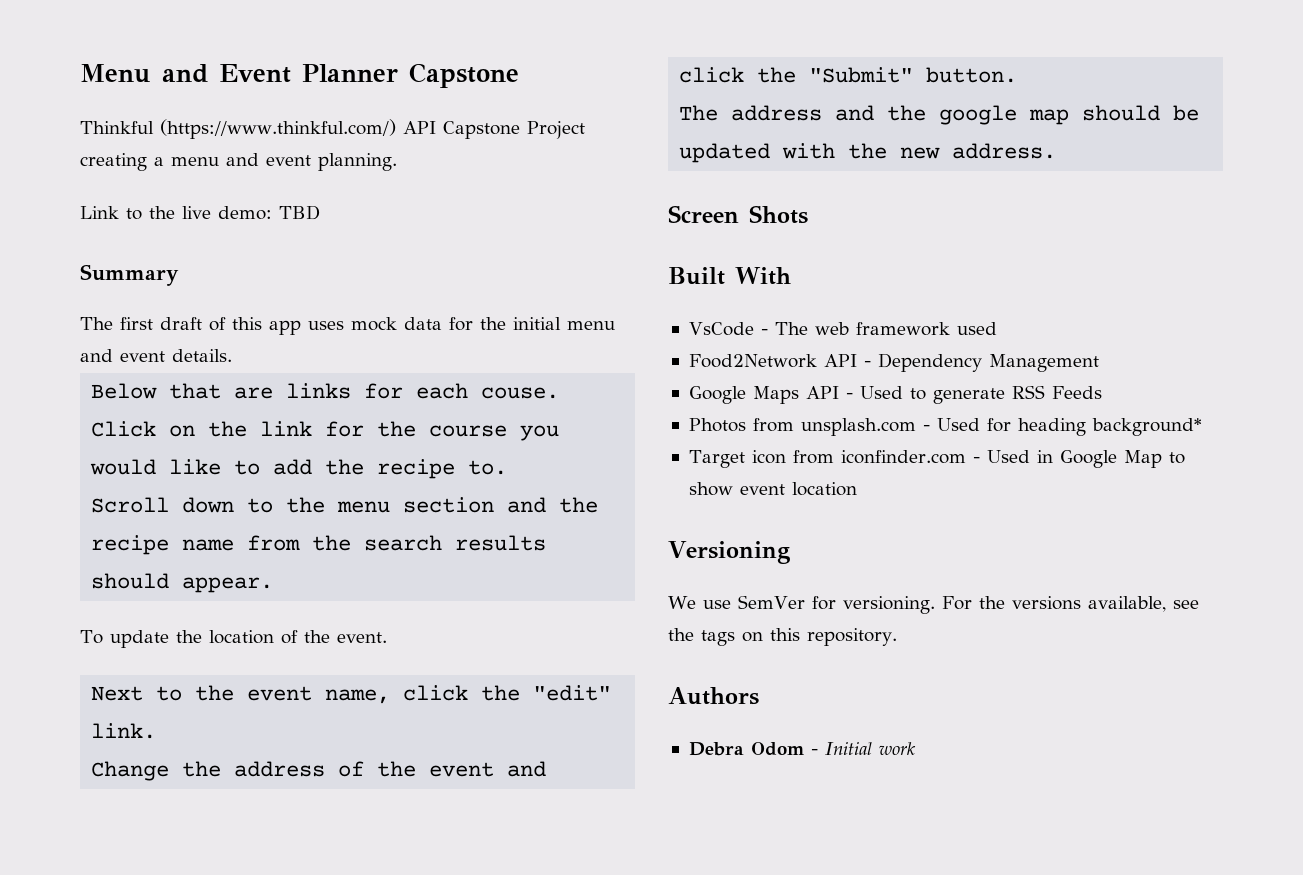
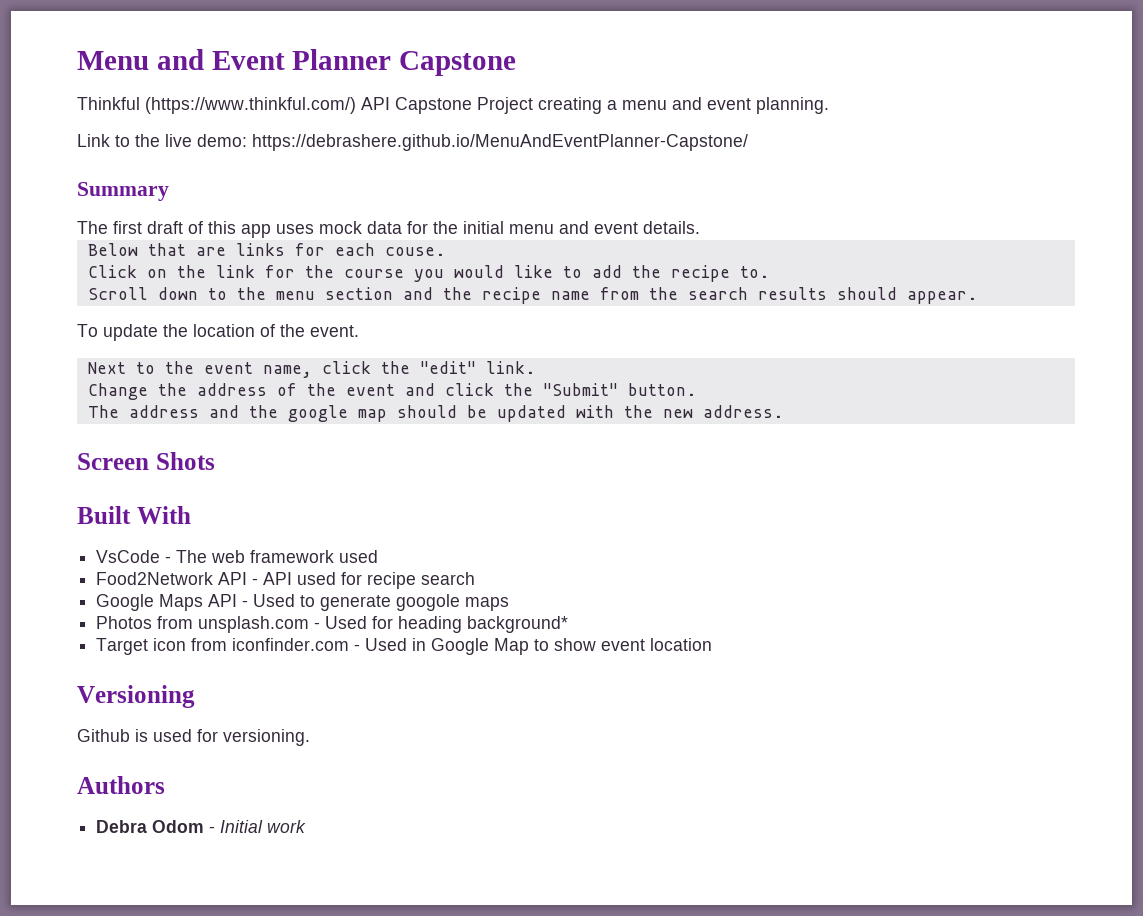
[279,205,320,220] TBD -> [252,134,748,151] https://debrashere.github.io/MenuAndEventPlanner-Capstone/
[877,353,1099,372] Dependency Management -> [263,572,476,589] API used for recipe search
[1011,385,1102,399] RSS Feeds -> [396,594,510,611] googole maps
[668,595,805,609] We use SemVer -> [77,729,192,742] Github is used
[941,596,1199,612] [668,628,897,646] For the versions available, see the tags on this repository. -> (310, 737) none

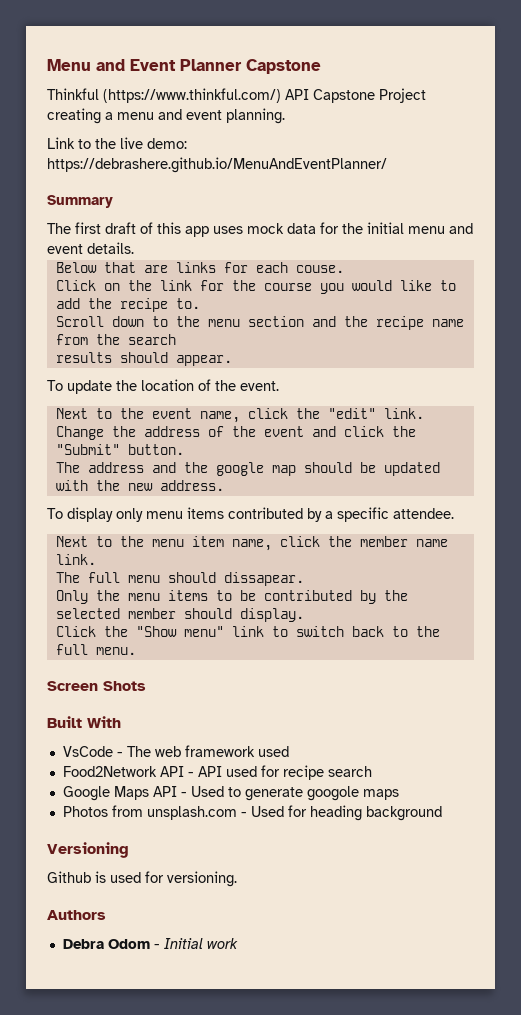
[252,134,748,151] https://debrashere.github.io/MenuAndEventPlanner-Capstone/ -> [47,157,387,173] https://debrashere.github.io/MenuAndEventPlanner/
(748, 293) none -> (176, 339) //
(783, 411) none -> [47,507,454,522] [55,536,448,551] [55,554,96,565] [55,572,304,586] [55,590,408,604] [55,608,304,622] [55,626,440,637] [55,644,136,655] // To display only menu items contributed by a specific attendee. // Next to the menu item name, click the member name link. // The full menu should dissapear. // Only the menu items to be contributed by the selected member should display. // Click the "Show menu" link to switch back to the full menu.
[467,616,569,633] [96,638,713,655] background* // Target icon from iconfinder.com - Used in Google Map to show event location -> [365,806,442,821] background

